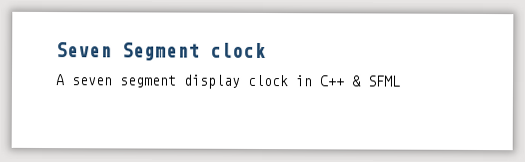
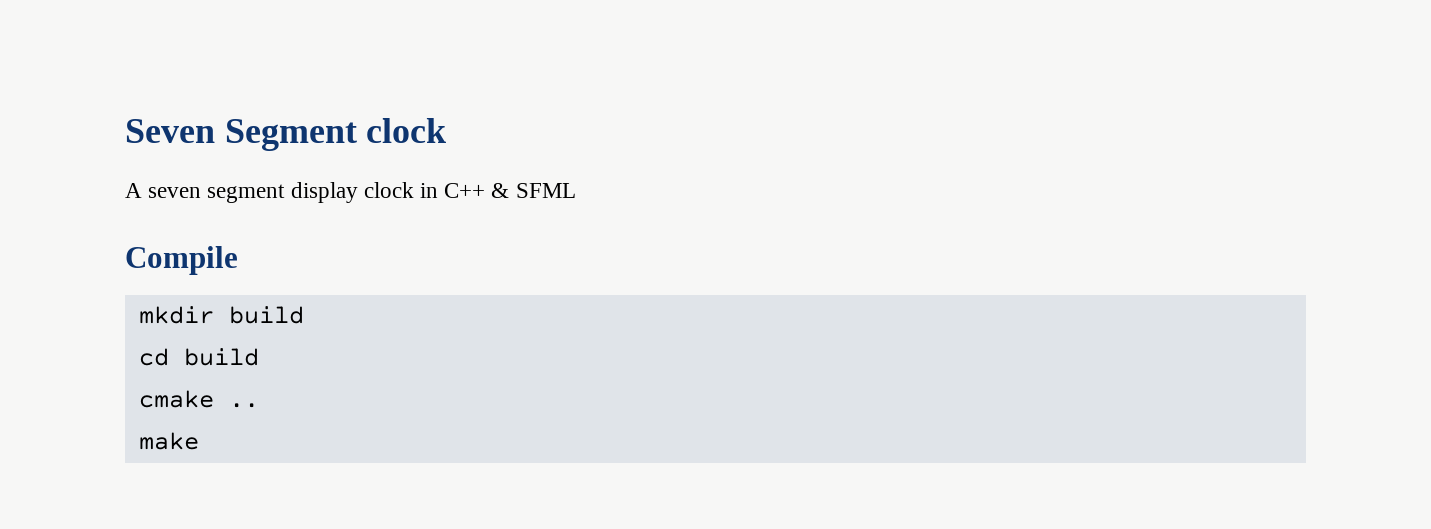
(401, 81) none -> [125,246,238,275] [138,306,304,324] [138,348,259,366] [138,390,259,408] [138,432,199,450] // Compile // mkdir build // cd build // cmake .. // make

